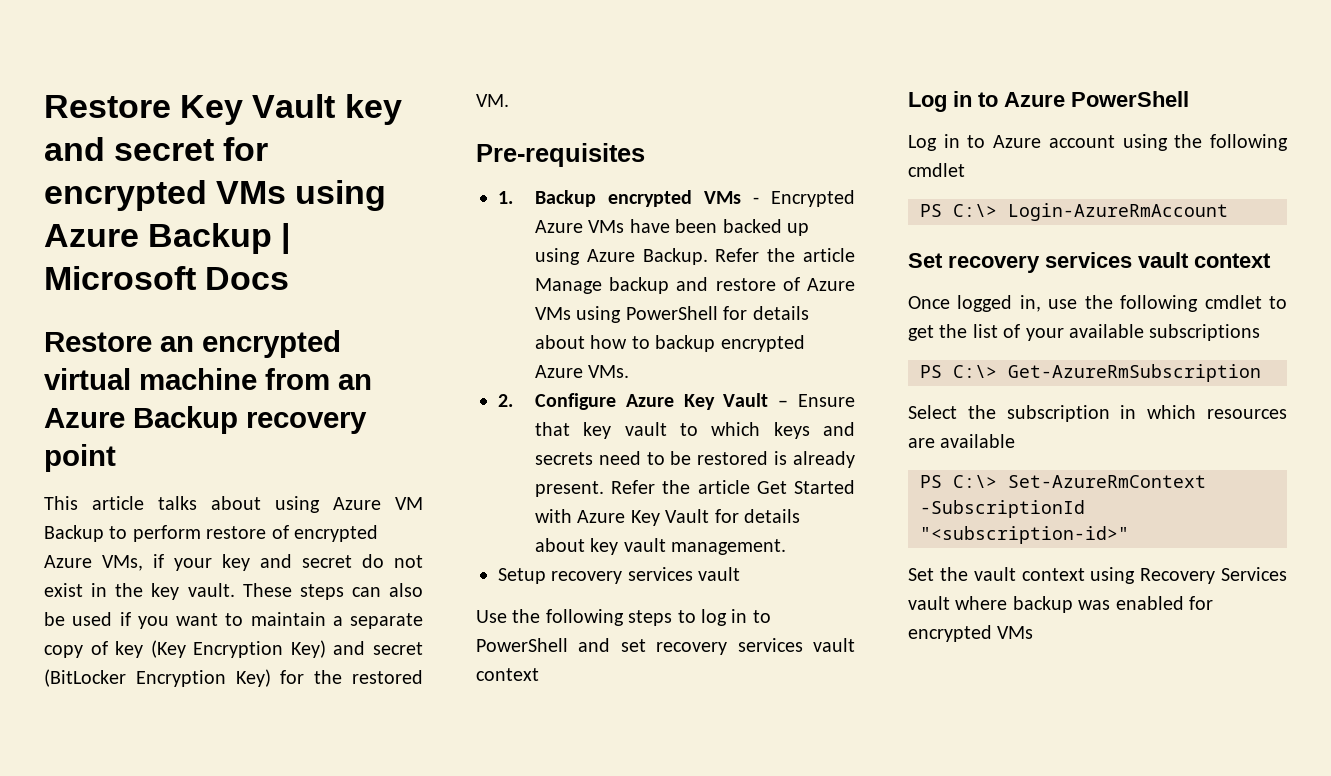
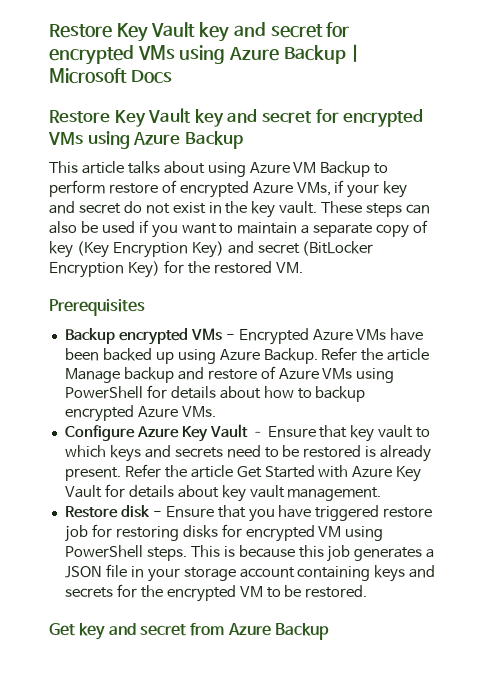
[160,330,341,358] [44,368,372,390] [44,406,367,434] [44,444,116,472] an encrypted virtual machine from an Azure Backup recovery point -> [114,108,424,127] [48,131,243,149] Key Vault key and secret for encrypted VMs using Azure Backup
[476,143,645,167] [498,191,513,204] Pre-requisites // 1. -> [49,299,145,316] Prerequisites //
[498,394,513,407] 2. -> (216, 411) none
[498,567,741,584] [476,609,771,626] [476,638,855,655] [476,668,539,681] [908,91,1189,112] [908,134,1288,151] [908,163,965,177] [920,203,1228,221] [908,252,1271,273] [908,295,1287,312] [908,324,1261,341] [920,364,1261,382] [908,405,1287,422] [908,434,1016,448] [920,475,1206,488] [920,500,1085,518] [920,526,1129,544] [908,567,1287,584] [908,596,1213,613] [908,625,1034,642] Setup recovery services vault // Use the following steps to log in to PowerShell and set recovery services vault context // Log in to Azure PowerShell // Log in to Azure account using the following cmdlet // PS C:\> Login-AzureRmAccount // Set recovery services vault context // Once logged in, use the following cmdlet to get the list of your available subscriptions // PS C:\> Get-AzureRmSubscription // Select the subscription in which resources are available // PS C:\> Set-AzureRmContext -SubscriptionId "<subscription-id>" // Set the vault context using Recovery Services vault where backup was enabled for encrypted VMs -> [64,505,433,522] [64,524,384,542] [64,545,435,562] [64,564,436,582] [64,584,368,602] [49,623,329,640] Restore disk - Ensure that you have triggered restore job for restoring disks for encrypted VM using PowerShell steps. This is because this job generates a JSON file in your storage account containing keys and secrets for the encrypted VM to be restored. // Get key and secret from Azure Backup

